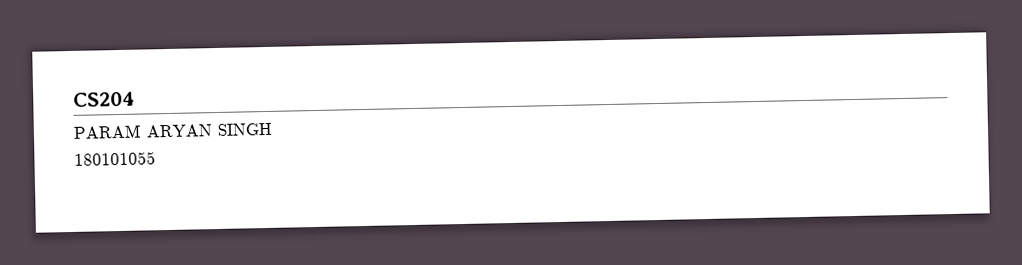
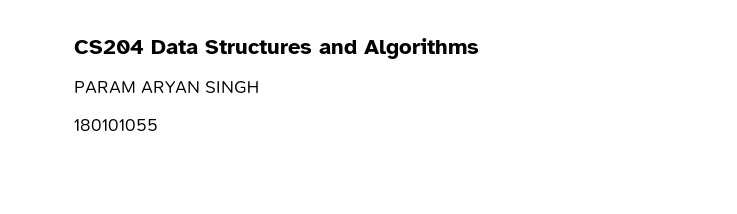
(135, 99) none -> [151,38,479,59] Data Structures and Algorithms

